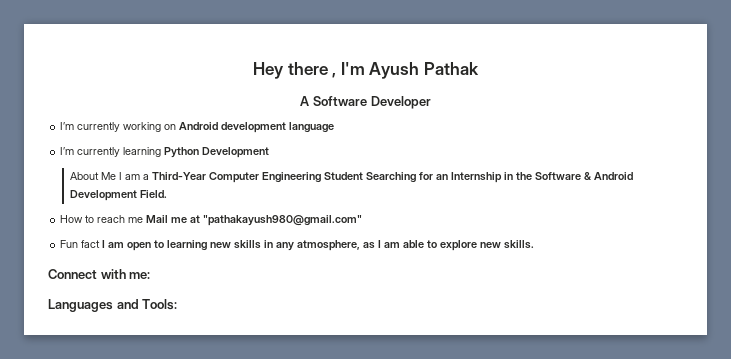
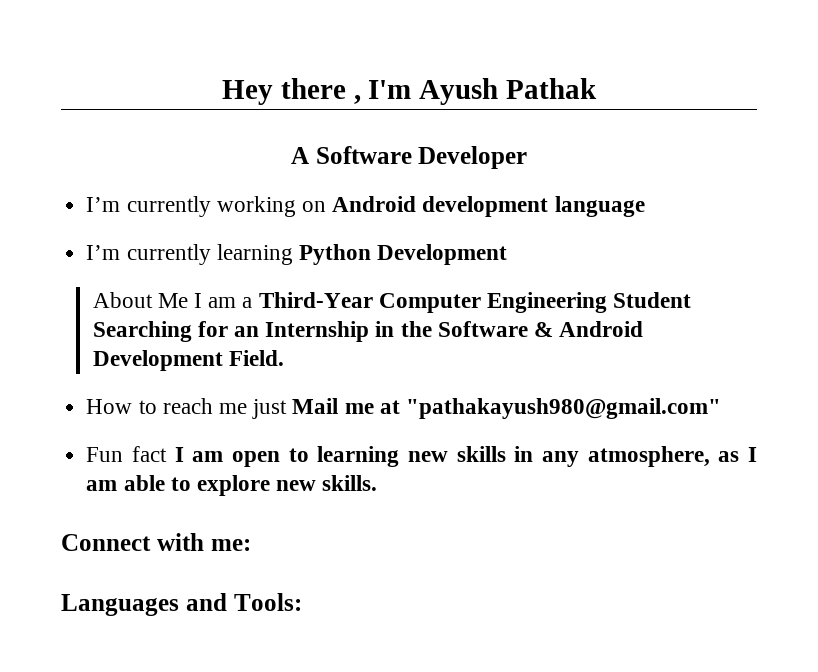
(144, 220) none -> [252,399,288,419] just

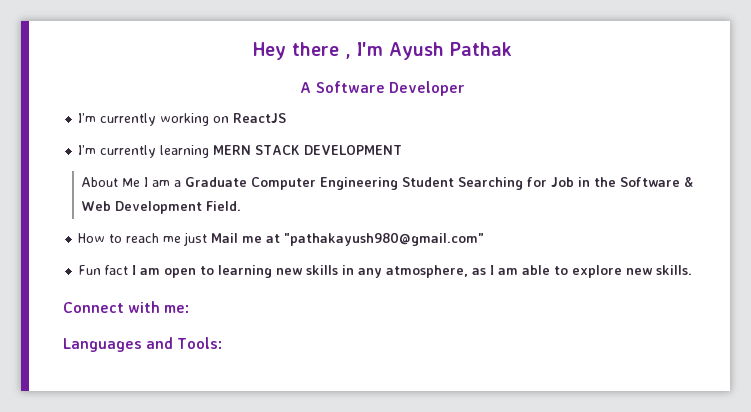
[332,196,645,217] Android development language -> [233,113,287,123] ReactJS
[298,244,508,265] Python Development -> [213,145,403,155] MERN STACK DEVELOPMENT
[258,292,373,308] Third-Year -> [185,177,248,187] Graduate
[233,321,370,342] an Internship -> [551,177,575,187] Job
[559,321,644,337] Android -> [81,201,112,211] Web

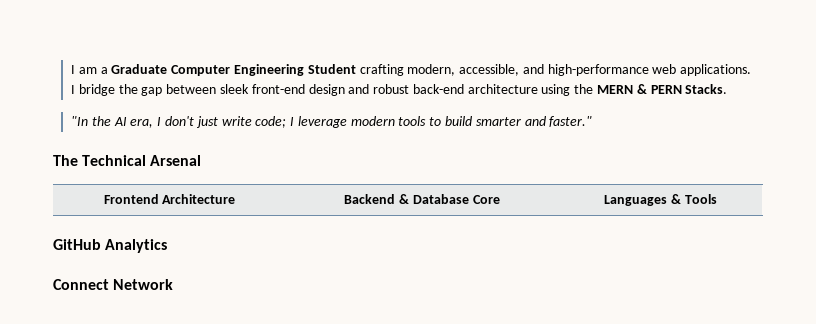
[253,42,512,60] [300,81,465,96] [78,113,287,126] [78,145,403,158] [81,177,141,187] Hey there , I'm Ayush Pathak // A Software Developer // I’m currently working on ReactJS // I’m currently learning MERN STACK DEVELOPMENT // About Me -> (71, 69) none
[458,176,694,190] [81,201,242,214] [78,232,485,246] [78,265,693,278] [63,301,190,313] [63,337,223,352] Searching for Job in the Software & Web Development Field. // How to reach me just Mail me at "pathakayush980@gmail.com" // Fun fact I am open to learning new skills in any atmosphere, as I am able to explore new skills. // Connect with me: // Languages and Tools: -> [359,64,752,76] [71,84,728,96] [71,116,593,128] [53,155,202,166] [103,194,236,204] [344,194,500,204] [604,194,717,206] [53,239,168,253] [53,279,174,290] crafting modern, accessible, and high-performance web applications. // I bridge the gap between sleek front-end design and robust back-end architecture using the MERN & PERN Stacks. // "In the AI era, I don't just write code; I leverage modern tools to build smarter and faster." // The Technical Arsenal // Frontend Architecture | Backend & Database Core | Languages & Tools // GitHub Analytics // Connect Network

